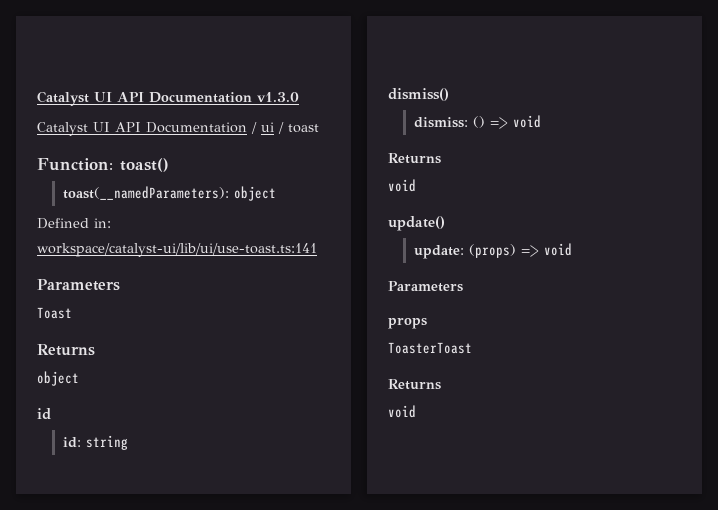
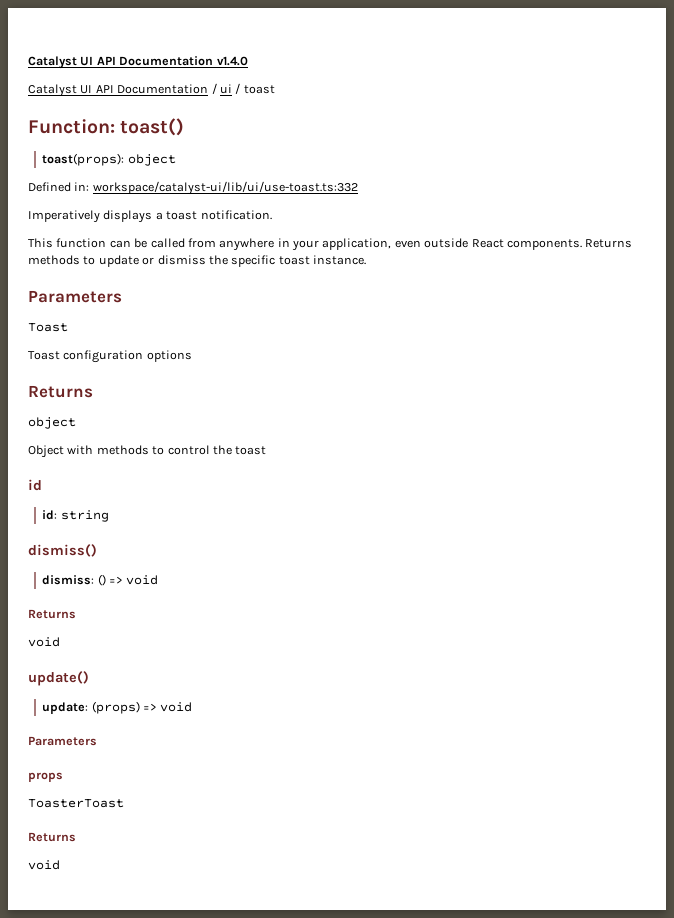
[37,91,299,106] Catalyst UI API Documentation v1.3.0 -> [28,56,248,69] Catalyst UI API Documentation v1.4.0
[62,186,229,200] toast(__namedParameters): -> [42,153,125,166] toast(props):
[37,243,317,257] workspace/catalyst-ui/lib/ui/use-toast.ts:141 -> [92,181,358,195] [28,210,272,223] [28,238,633,251] [28,255,366,267] workspace/catalyst-ui/lib/ui/use-toast.ts:332 // Imperatively displays a toast notification. // This function can be called from anywhere in your application, even outside React components. Returns methods to update or dismiss the specific toast instance.
(72, 313) none -> [28,350,192,363] // Toast configuration options
(79, 378) none -> [28,445,267,458] // Object with methods to control the toast

